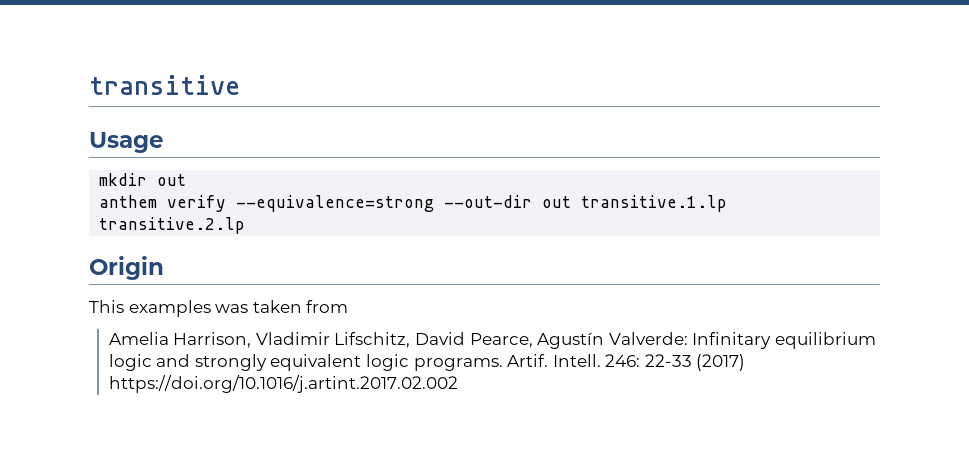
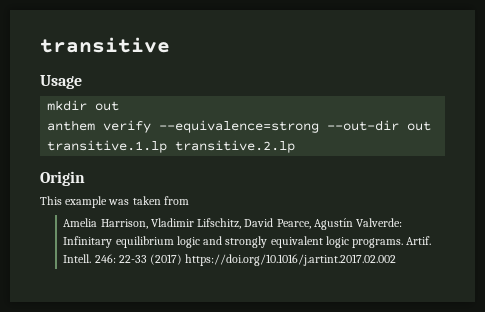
[128,300,211,317] examples -> [65,196,108,208] example

